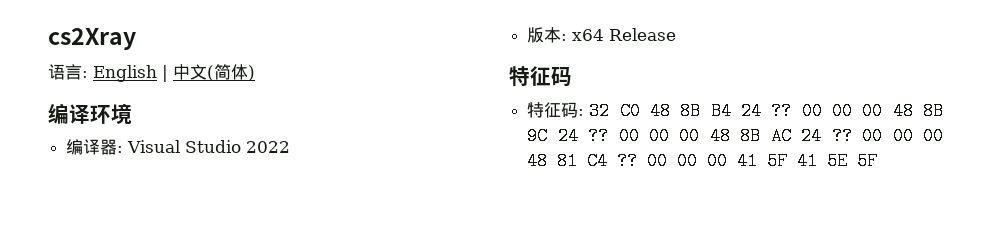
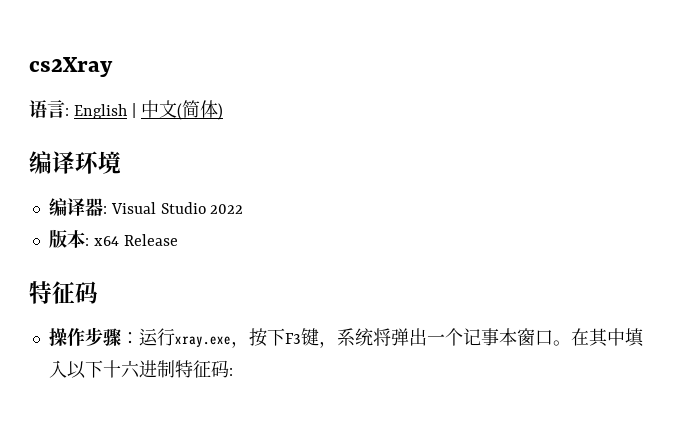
[527,102,944,120] [527,127,943,145] [527,152,878,170] 特征码: 32 C0 48 8B B4 24 ?? 00 00 00 48 8B 9C 24 ?? 00 00 00 48 8B AC 24 ?? 00 00 00 48 81 C4 ?? 00 00 00 41 5F 41 5E 5F -> [48,327,645,348] [48,360,233,379] 操作步骤：运行xray.exe，按下F3键，系统将弹出一个记事本窗口。在其中填入以下十六进制特征码:

